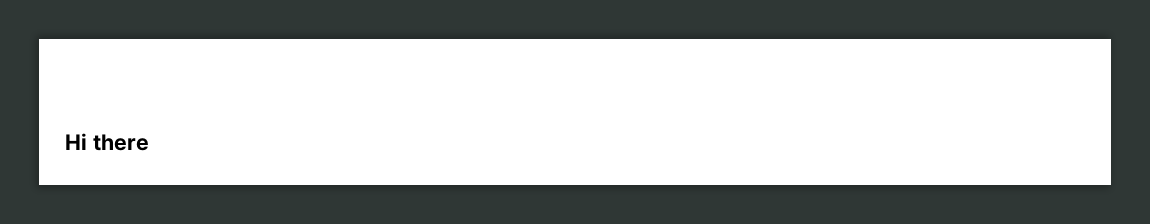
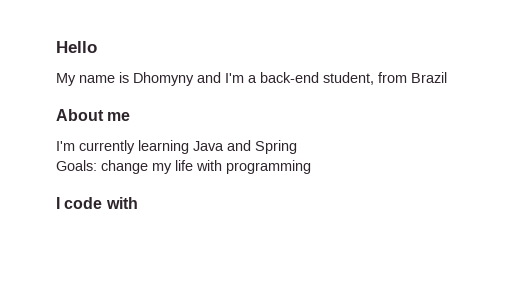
[65,133,149,151] Hi there -> [56,41,97,53] [56,72,447,86] [56,109,131,121] [56,140,297,154] [56,160,311,174] [56,197,138,209] Hello // My name is Dhomyny and I'm a back-end student, from Brazil // About me // I'm currently learning Java and Spring // Goals: change my life with programming // I code with

